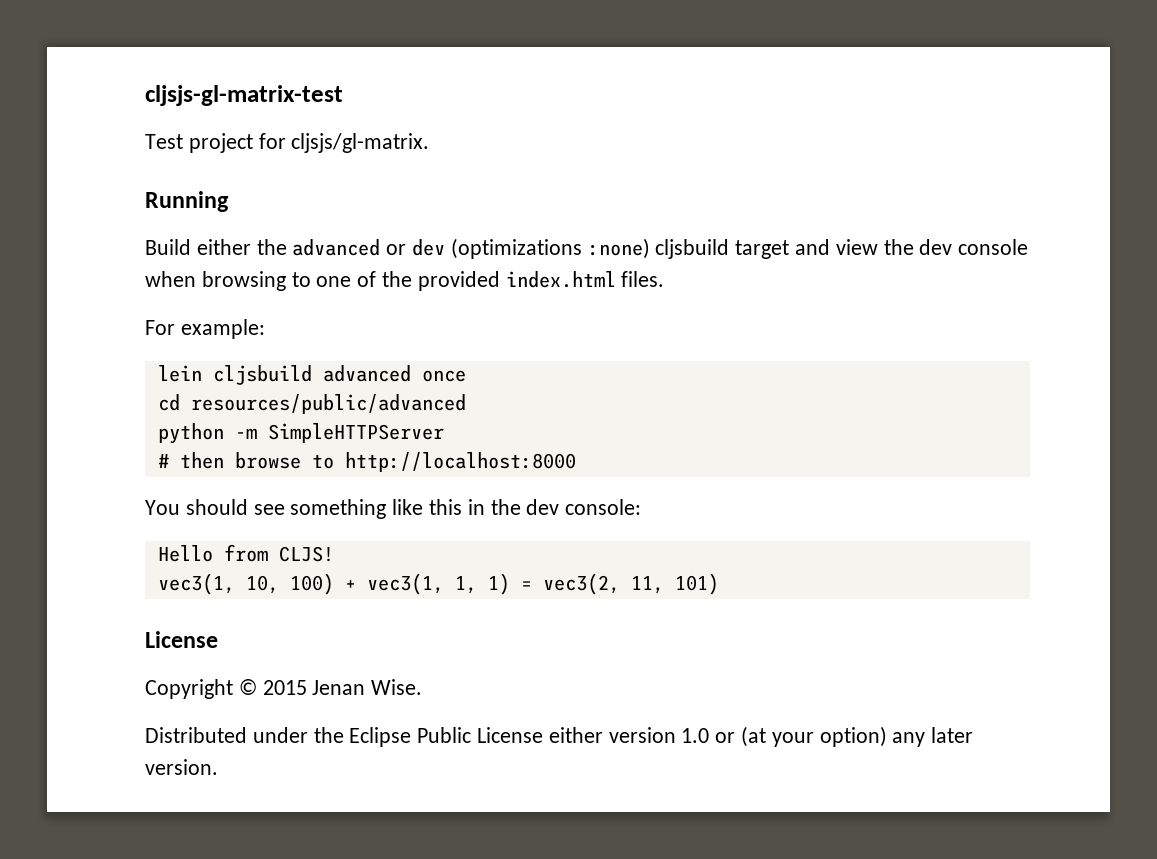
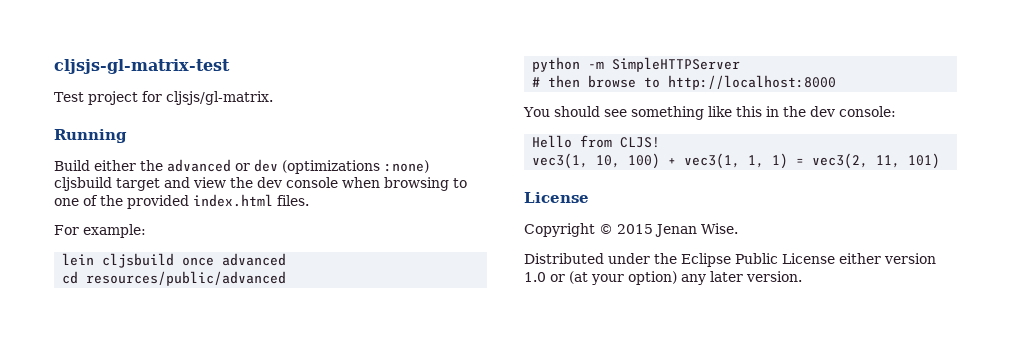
[322,365,466,382] advanced once -> [182,253,287,266] once advanced

